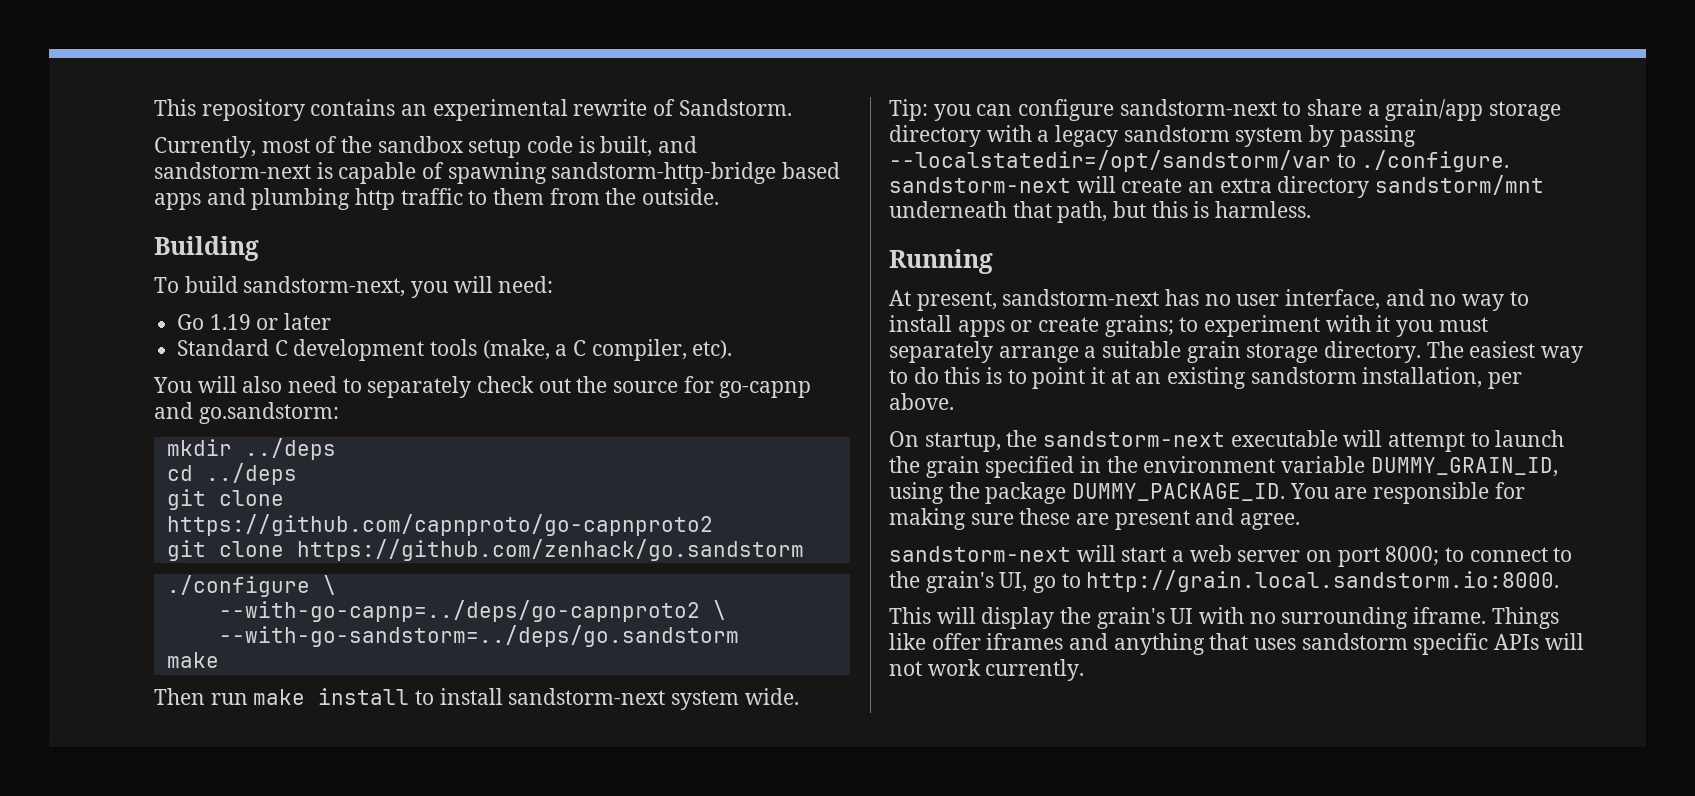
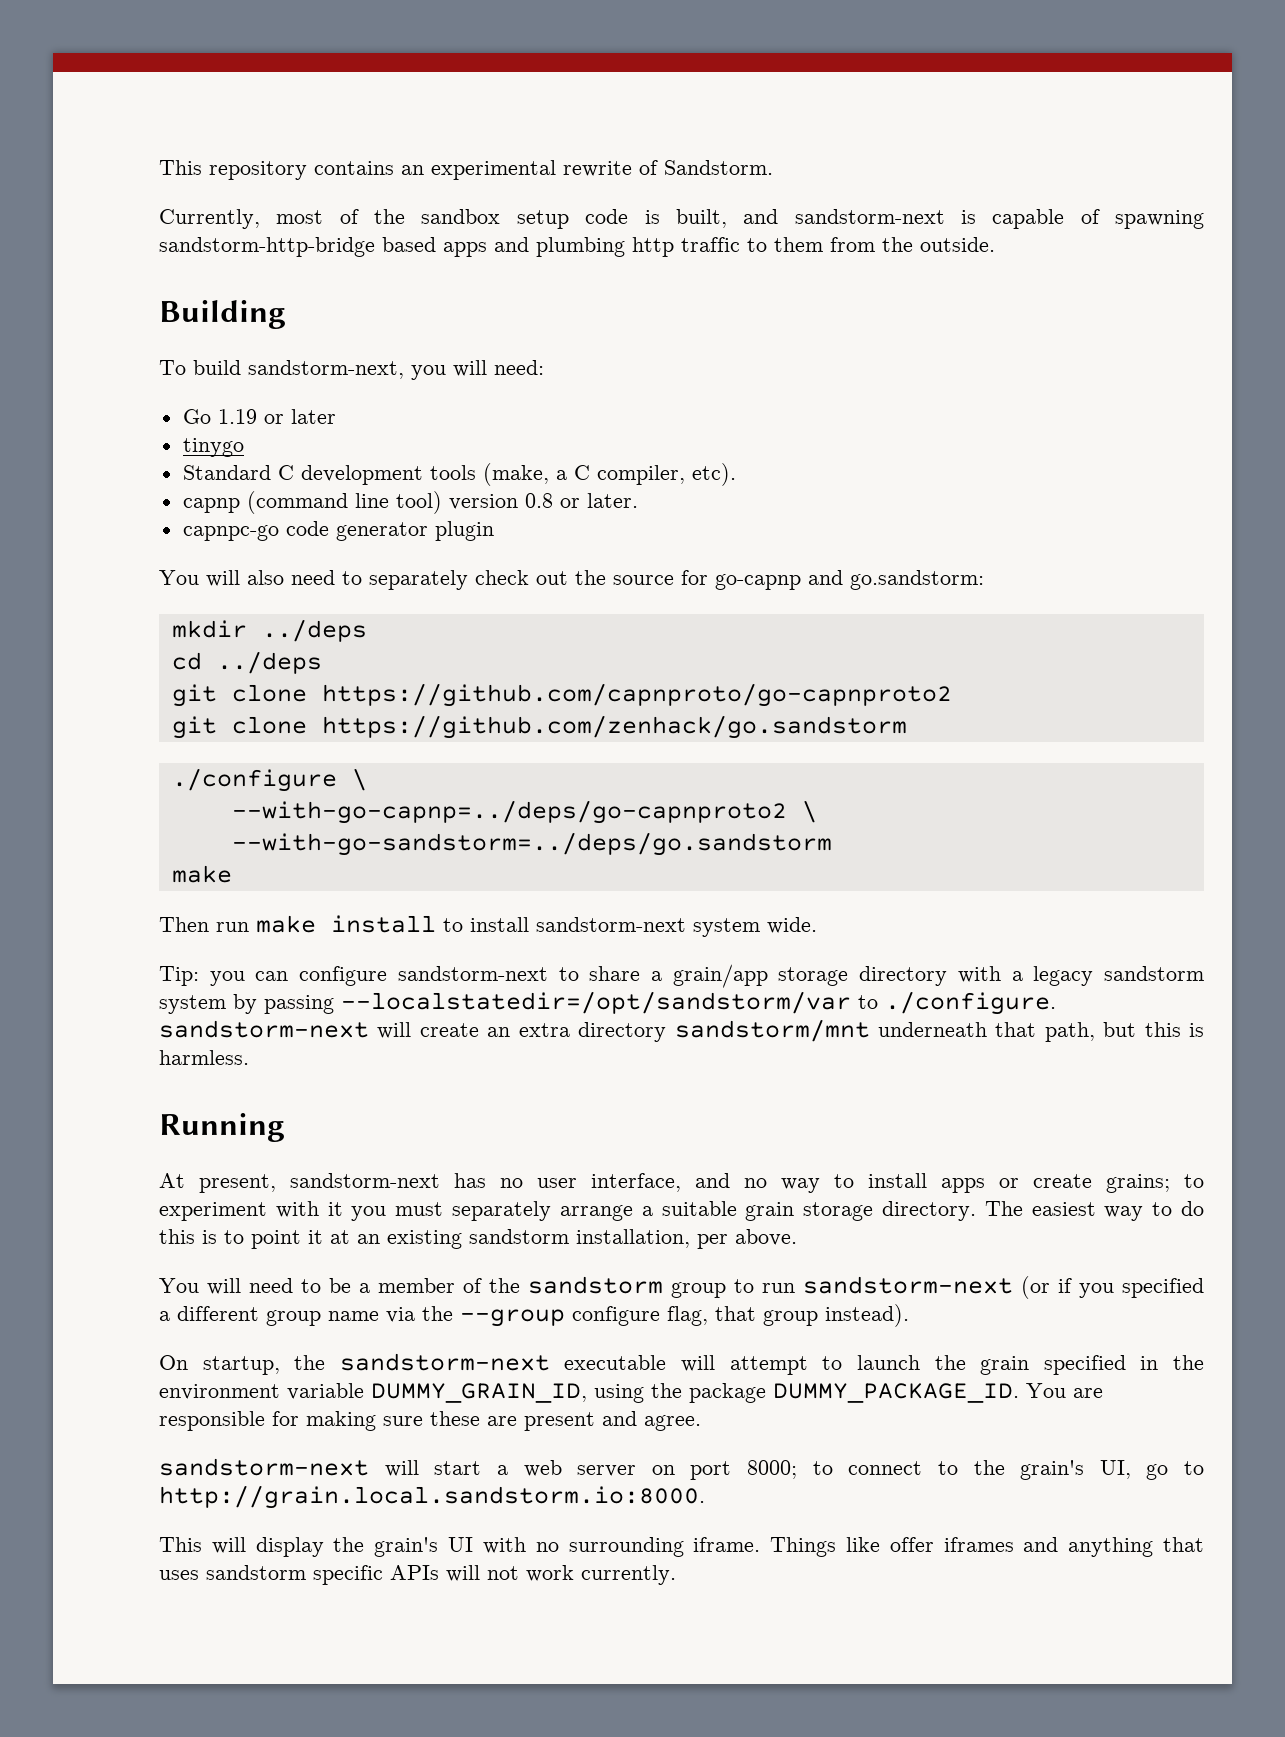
(332, 321) none -> [182,438,244,457] // tinygo
(733, 349) none -> [182,491,638,514] [182,521,494,541] // capnp (command line tool) version 0.8 or later. // capnpc-go code generator plugin
(954, 401) none -> [159,1276,1204,1299] [159,1304,909,1327] // You will need to be a member of the sandstorm group to run sandstorm-next (or if you specified a different group name via the --group configure flag, that group instead).

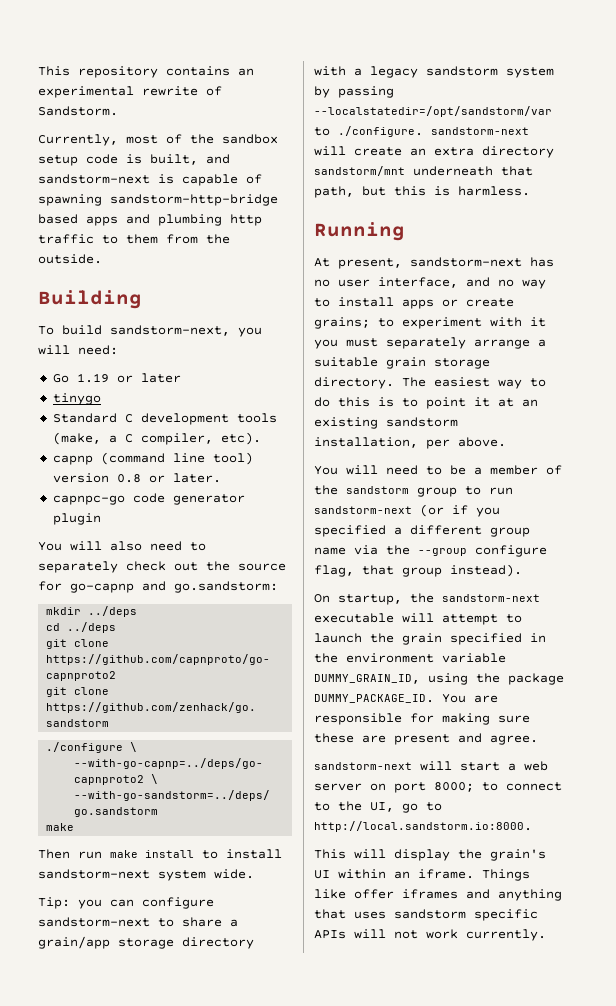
[1020,1460,1085,1480] grain's -> (362, 806) none
[159,1485,705,1509] http://grain.local.sandstorm.io:8000. -> [314,821,532,832] http://local.sandstorm.io:8000.
[482,1537,684,1557] with no surrounding -> [338,869,410,879] within an

